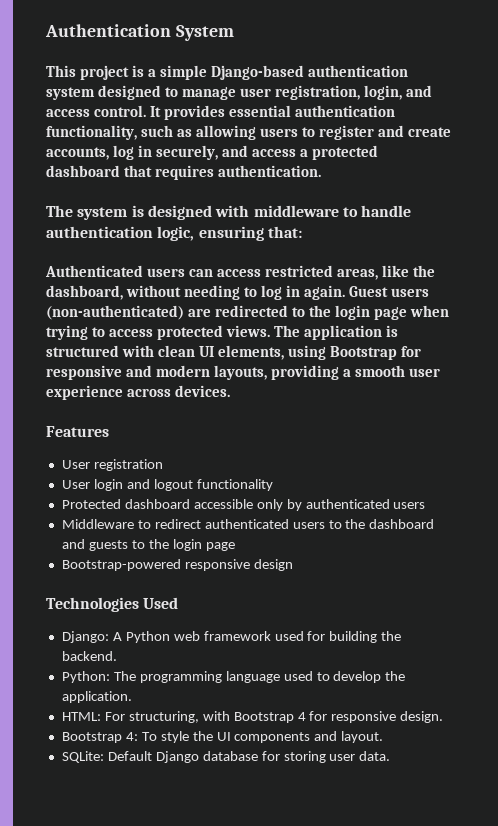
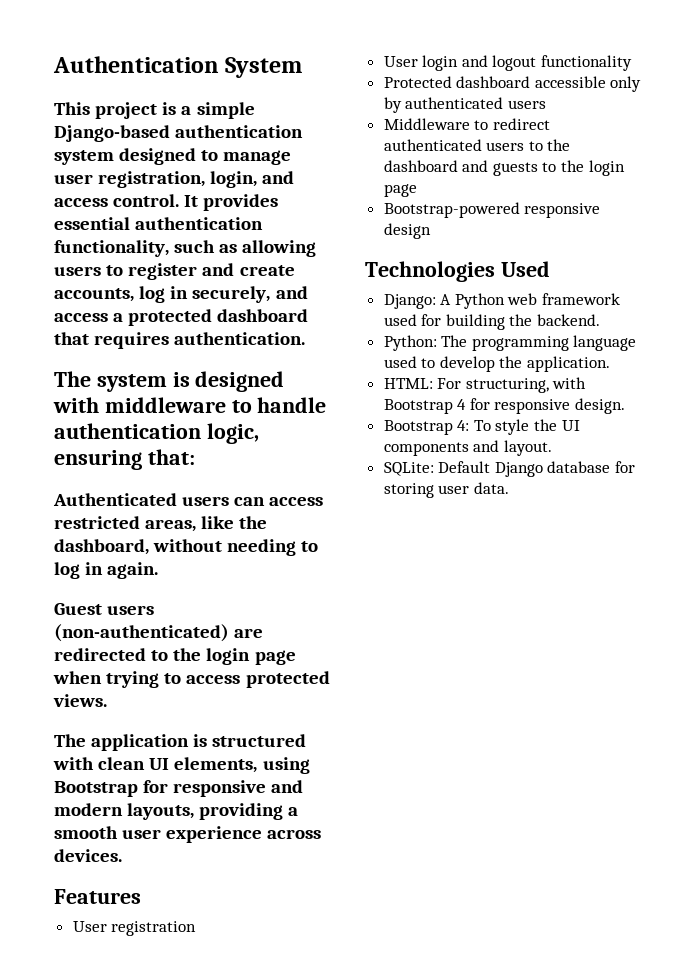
(346, 292) none -> (159, 570) //
(271, 331) none -> (107, 700) //

